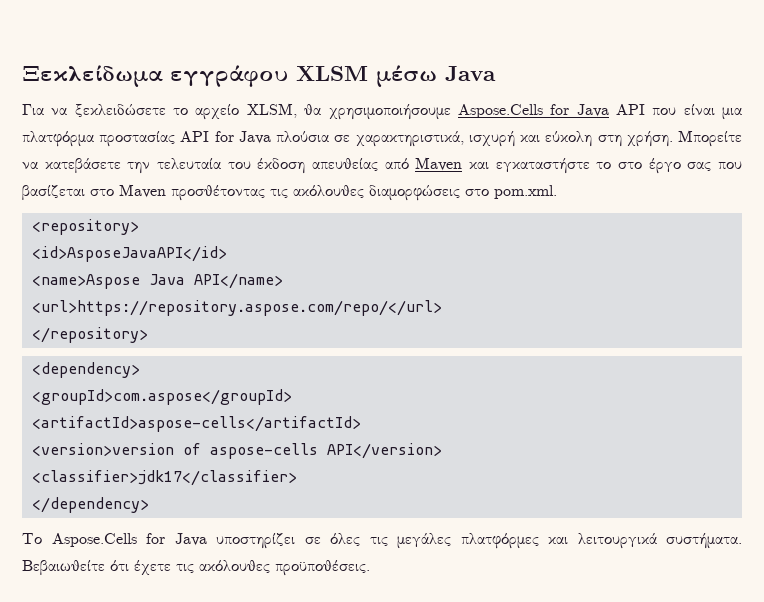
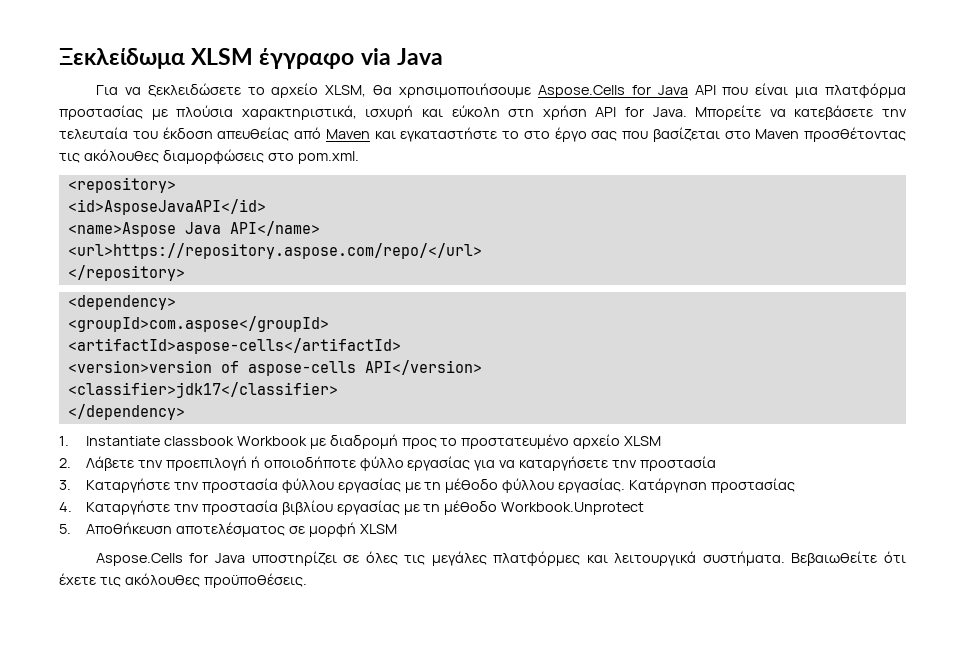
[170,65,437,87] εγγράφου XLSM μέσω -> [191,48,391,69] XLSM έγγραφο via
[180,131,351,144] API for Java πλούσια σε -> [151,105,234,120] με πλούσια
[626,131,673,147] χρήση. -> [542,105,687,120] χρήση API for Java.
[22,533,42,544] Το -> [59,434,662,449] [59,456,717,471] [59,478,796,493] [59,500,645,515] [59,522,397,537] 1. Instantiate classbook Workbook με διαδρομή προς το προστατευμένο αρχείο XLSM // 2. Λάβετε την προεπιλογή ή οποιοδήποτε φύλλο εργασίας για να καταργήσετε την προστασία // 3. Καταργήστε την προστασία φύλλου εργασίας με τη μέθοδο φύλλου εργασίας. Κατάργηση προστασίας // 4. Καταργήστε την προστασία βιβλίου εργασίας με τη μέθοδο Workbook.Unprotect // 5. Αποθήκευση αποτελέσματος σε μορφή XLSM //

